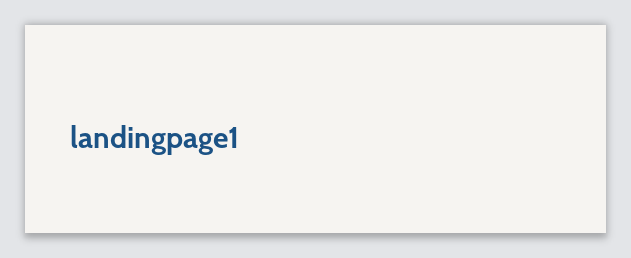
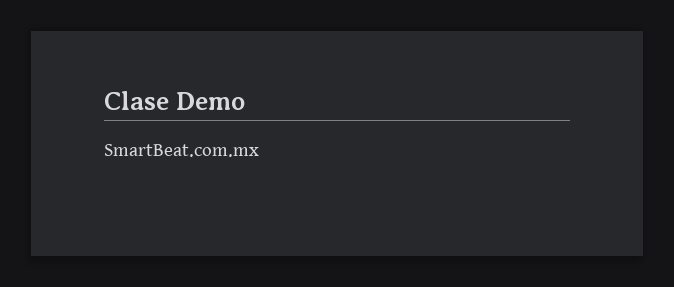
[70,125,239,155] landingpage1 -> [104,91,246,110] [104,144,259,157] Clase Demo // SmartBeat.com.mx

